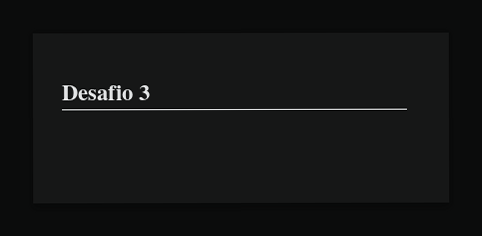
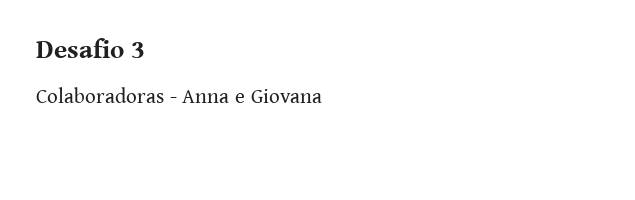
(151, 93) none -> [36,87,322,103] // Colaboradoras - Anna e Giovana

